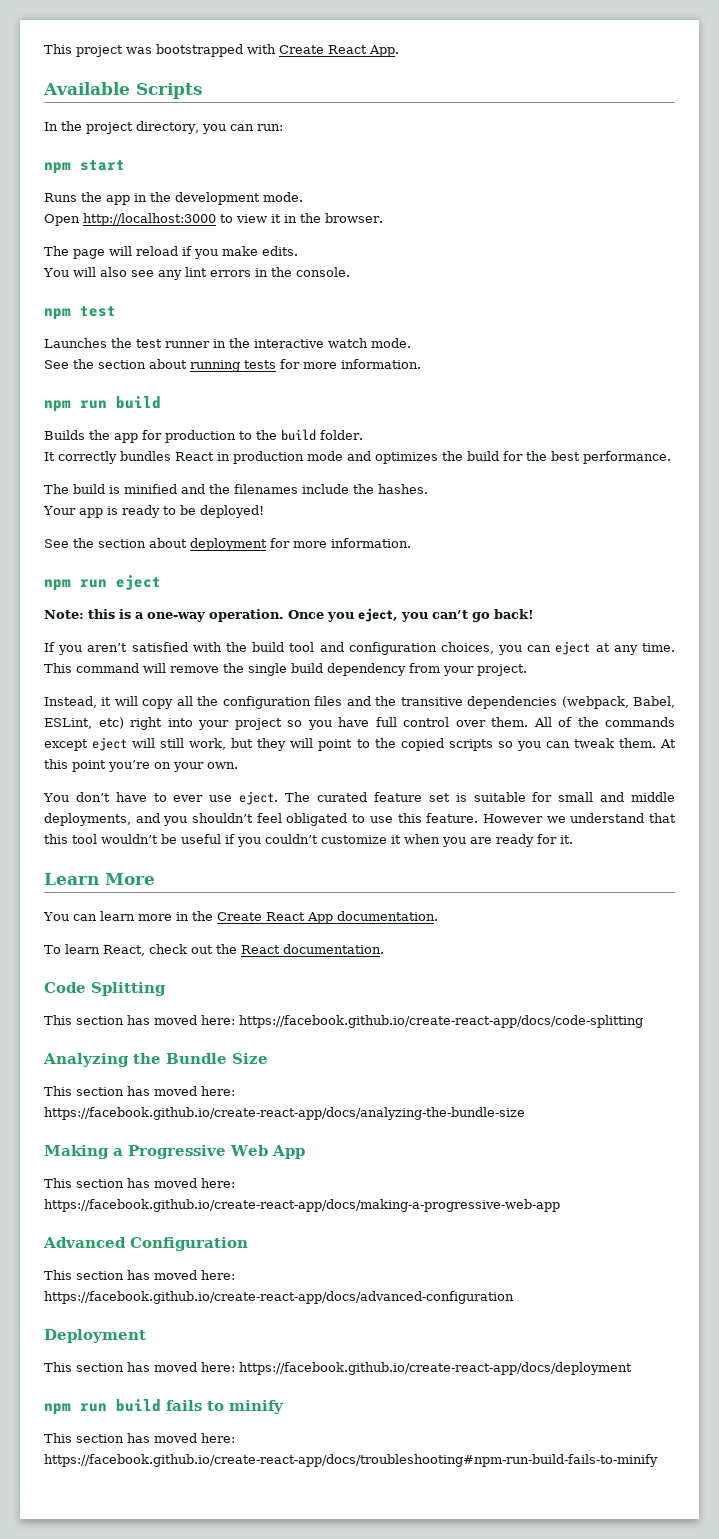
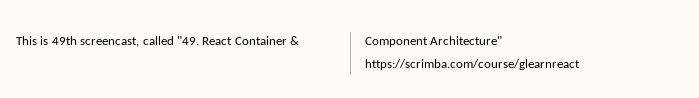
[44,44,399,57] [43,82,203,99] [44,121,283,134] [44,160,125,174] [44,192,303,205] [44,213,383,226] [44,246,298,259] [43,267,350,280] [44,306,116,320] [44,338,411,348] [44,359,421,372] [44,396,161,412] [44,429,363,443] [44,451,671,464] [44,484,428,494] [43,505,264,518] [44,538,411,551] [44,575,161,591] [44,608,534,622] [44,641,675,655] [44,663,527,676] [44,696,675,709] [44,717,675,730] [44,737,676,751] [44,759,238,772] [43,791,675,805] [44,813,676,826] [44,834,573,847] [44,873,155,885] [43,911,438,924] [44,944,384,956] [44,982,166,996] [44,1015,643,1028] [43,1053,268,1067] [44,1086,235,1096] [44,1107,525,1120] [44,1145,305,1159] [44,1178,235,1188] [44,1199,560,1212] [43,1237,248,1251] [44,1270,235,1280] [44,1291,514,1304] [44,1329,146,1343] [44,1362,632,1375] [44,1399,284,1415] [44,1433,235,1443] [44,1454,658,1467] This project was bootstrapped with Create React App. // Available Scripts // In the project directory, you can run: // npm start // Runs the app in the development mode. // Open http://localhost:3000 to view it in the browser. // The page will reload if you make edits. // You will also see any lint errors in the console. // npm test // Launches the test runner in the interactive watch mode. // See the section about running tests for more information. // npm run build // Builds the app for production to the build folder. // It correctly bundles React in production mode and optimizes the build for the best performance. // The build is minified and the filenames include the hashes. // Your app is ready to be deployed! // See the section about deployment for more information. // npm run eject // Note: this is a one-way operation. Once you eject, you can’t go back! // If you aren’t satisfied with the build tool and configuration choices, you can eject at any time. This command will remove the single build dependency from your project. // Instead, it will copy all the configuration files and the transitive dependencies (webpack, Babel, ESLint, etc) right into your project so you have full control over them. All of the commands except eject will still work, but they will point to the copied scripts so you can tweak them. At this point you’re on your own. // You don’t have to ever use eject. The curated feature set is suitable for small and middle deployments, and you shouldn’t feel obligated to use this feature. However we understand that this tool wouldn’t be useful if you couldn’t customize it when you are ready for it. // Learn More // You can learn more in the Create React App documentation. // To learn React, check out the React documentation. // Code Splitting // This section has moved here: https://facebook.github.io/create-react-app/docs/code-splitting // Analyzing the Bundle Size // This section has moved here: https://facebook.github.io/create-react-app/docs/analyzing-the-bundle-size // Making a Progressive Web App // This section has moved here: https://facebook.github.io/create-react-app/docs/making-a-progressive-web-app // Advanced Configuration // This section has moved here: https://facebook.github.io/create-react-app/docs/advanced-configuration // Deployment // This section has moved here: https://facebook.github.io/create-react-app/docs/deployment // npm run build fails to minify // This section has moved here: https://facebook.github.io/create-react-app/docs/troubleshooting#npm-run-build-fails-to-minify -> [16,36,503,47] [365,59,580,70] This is 49th screencast, called "49. React Container & Component Architecture" // https://scrimba.com/course/glearnreact

